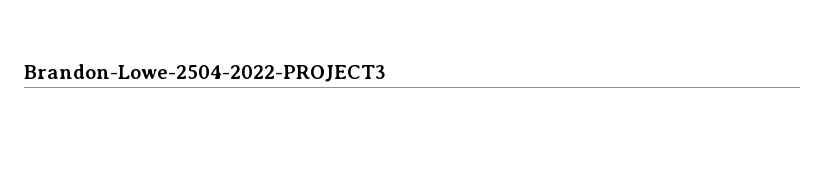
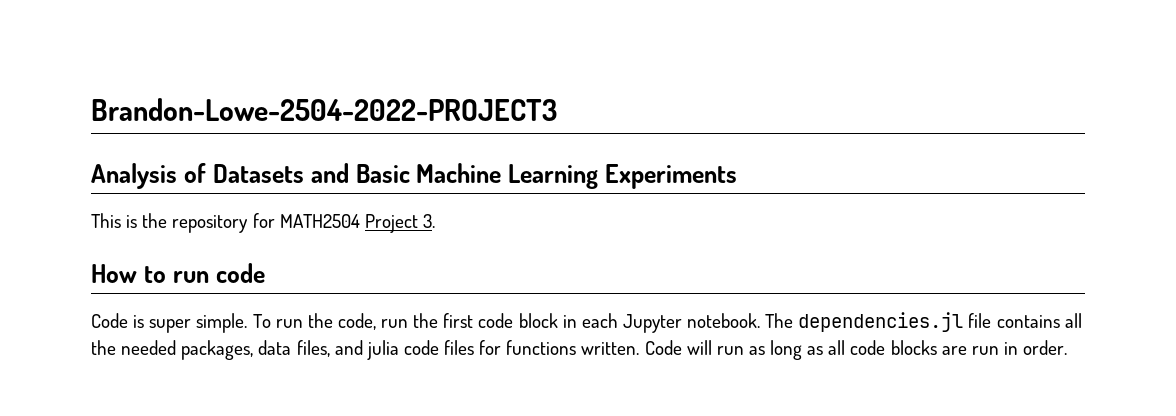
(386, 73) none -> [91,163,738,189] [91,213,435,233] [91,263,265,283] [91,312,1082,333] [91,340,1068,360] // Analysis of Datasets and Basic Machine Learning Experiments // This is the repository for MATH2504 Project 3. // How to run code // Code is super simple. To run the code, run the first code block in each Jupyter notebook. The dependencies.jl file contains all the needed packages, data files, and julia code files for functions written. Code will run as long as all code blocks are run in order.

